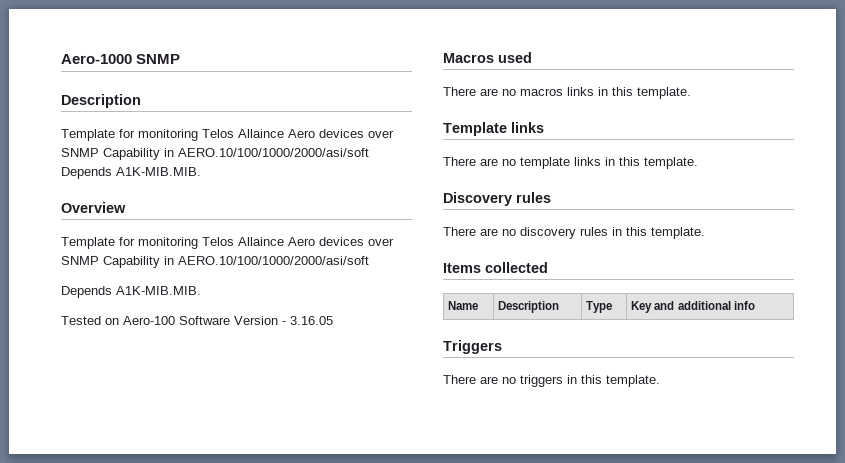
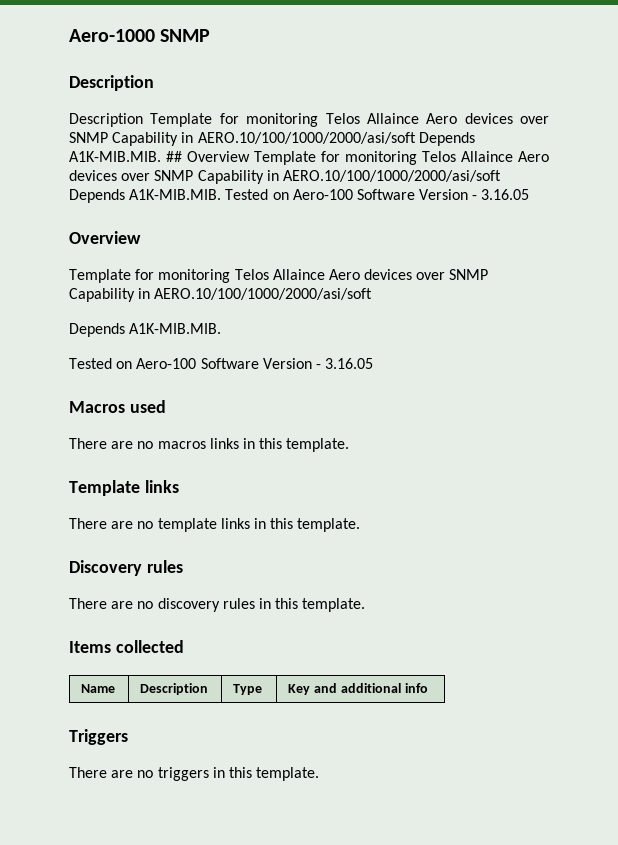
(141, 101) none -> [69,113,143,127] Description
(201, 171) none -> [166,151,549,165] [69,170,501,184] [69,189,530,203] ## Overview Template for monitoring Telos Allaince Aero devices over SNMP Capability in AERO.10/100/1000/2000/asi/soft Depends A1K-MIB.MIB. Tested on Aero-100 Software Version - 3.16.05

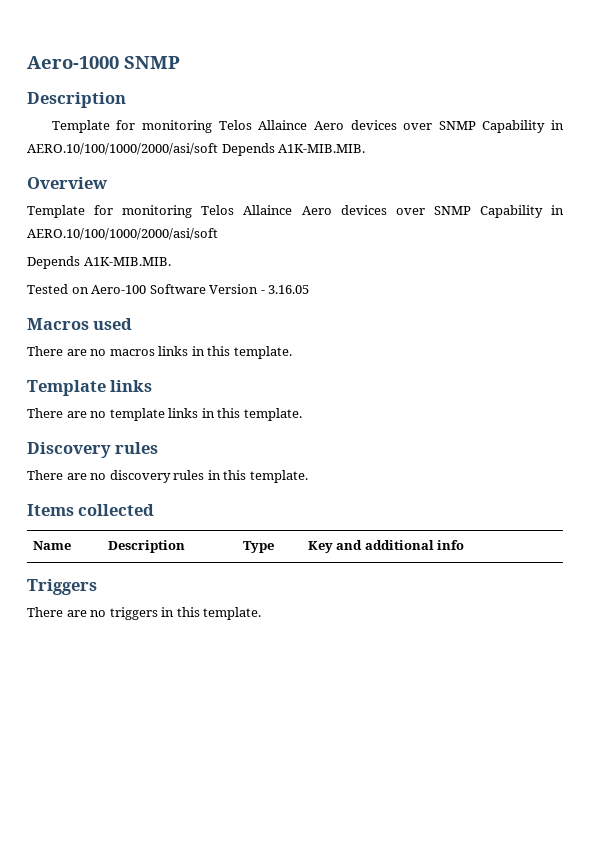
[69,113,143,127] Description -> (126, 100) none
[166,151,549,165] [69,170,501,184] [69,189,530,203] ## Overview Template for monitoring Telos Allaince Aero devices over SNMP Capability in AERO.10/100/1000/2000/asi/soft Depends A1K-MIB.MIB. Tested on Aero-100 Software Version - 3.16.05 -> (366, 148) none

